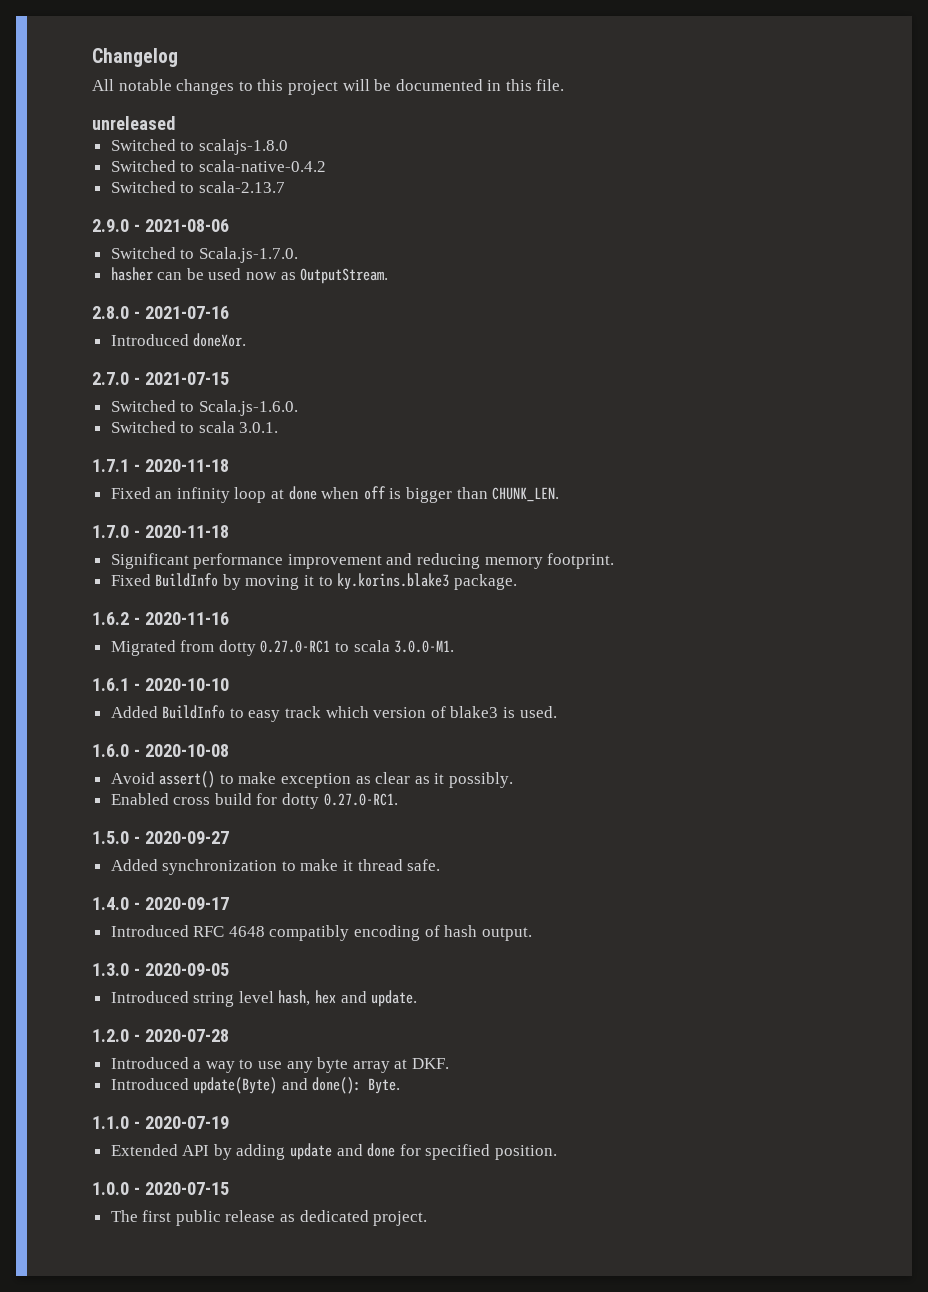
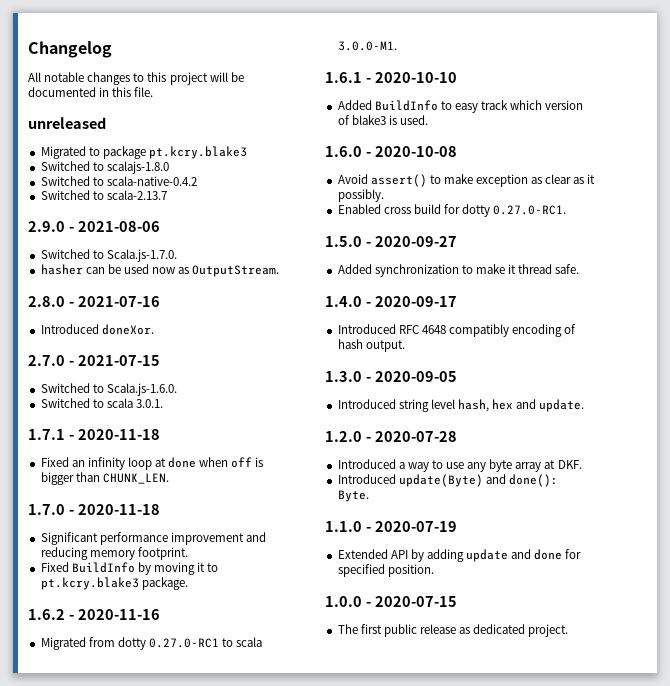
(175, 123) none -> [40,146,247,159] // Migrated to package pt.kcry.blake3
[337,573,450,590] ky.korins.blake3 -> [40,577,139,590] pt.kcry.blake3

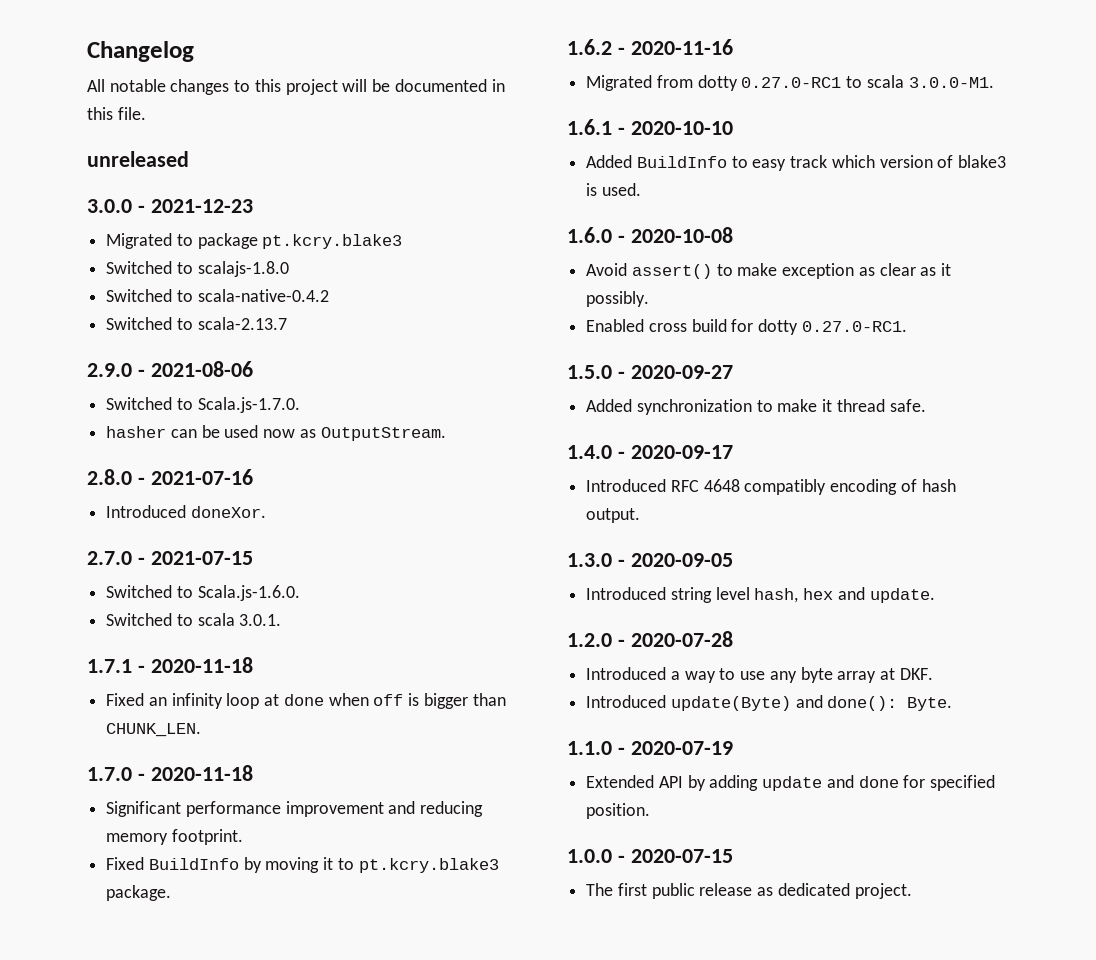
(106, 123) none -> [87,199,253,213] // 3.0.0 - 2021-12-23

